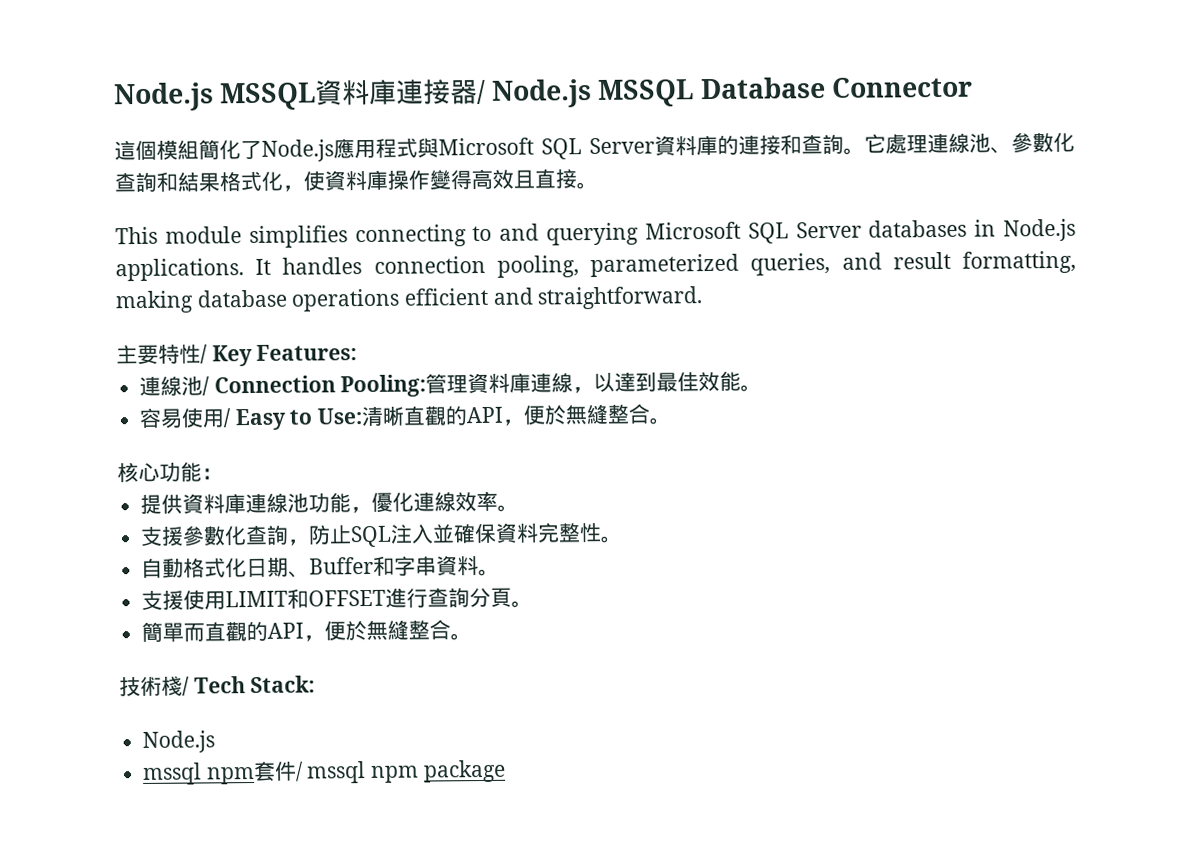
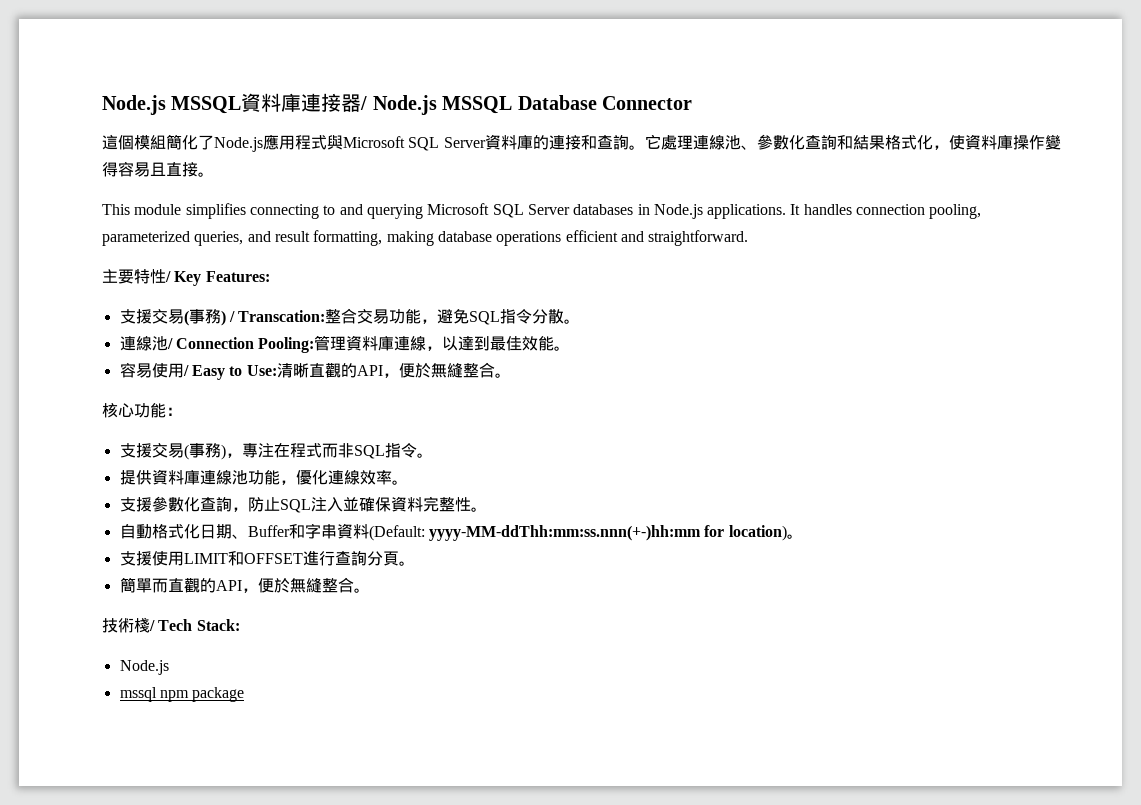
[471,168,514,190] 高效 -> [118,161,150,177] 容易
(358, 352) none -> [119,308,581,326] // 支援交易(事務) / Transcation:整合交易功能，避免SQL指令分散。
(223, 474) none -> [119,443,433,460] // 支援交易(事務)，專注在程式而非SQL指令。
(480, 566) none -> [368,525,787,541] (Default: yyyy-MM-ddThh:mm:ss.nnn(+-)hh:mm for location)
[252,760,420,784] 套件/ mssql npm -> (189, 696) none

